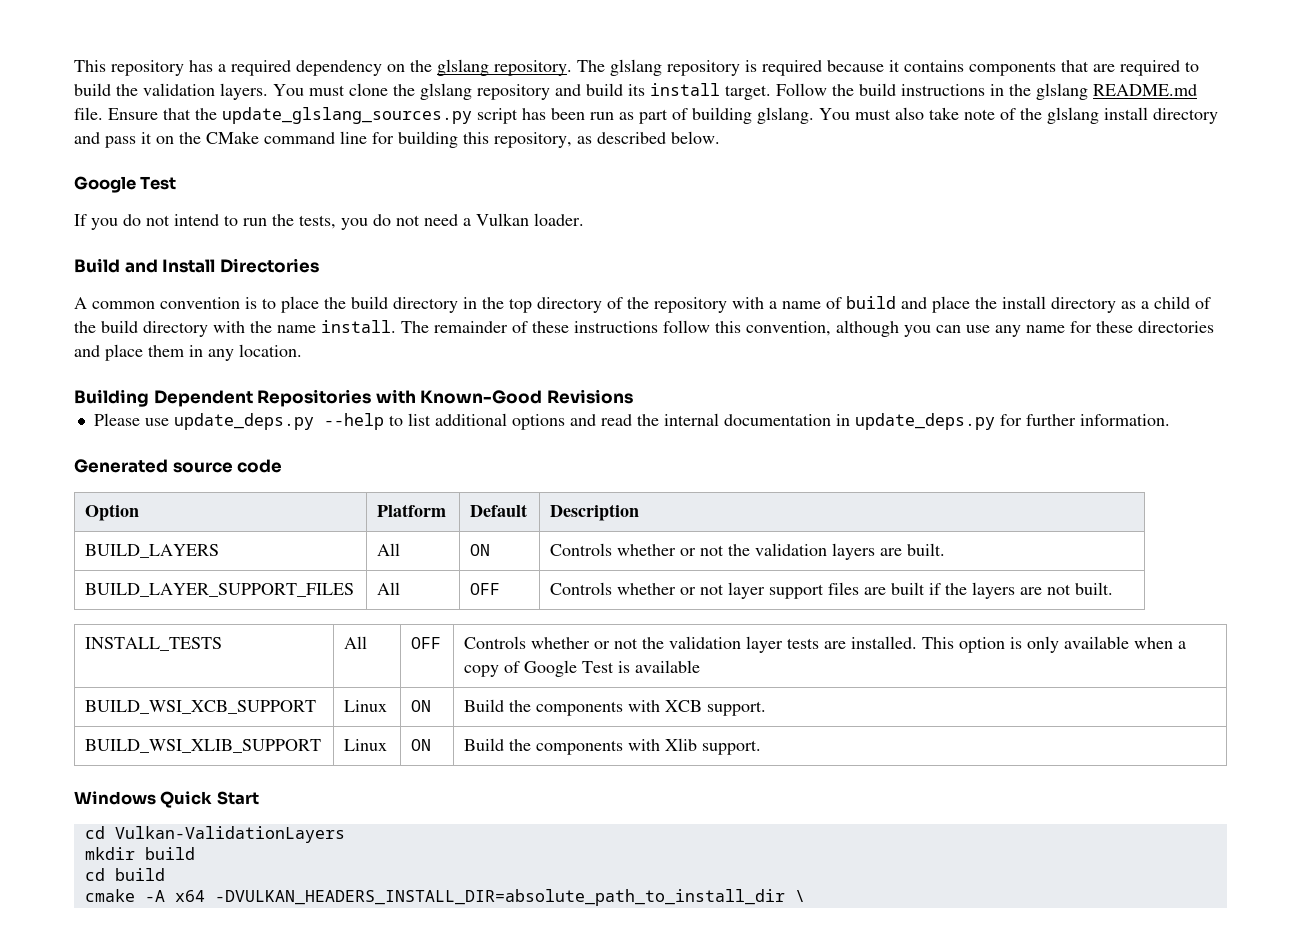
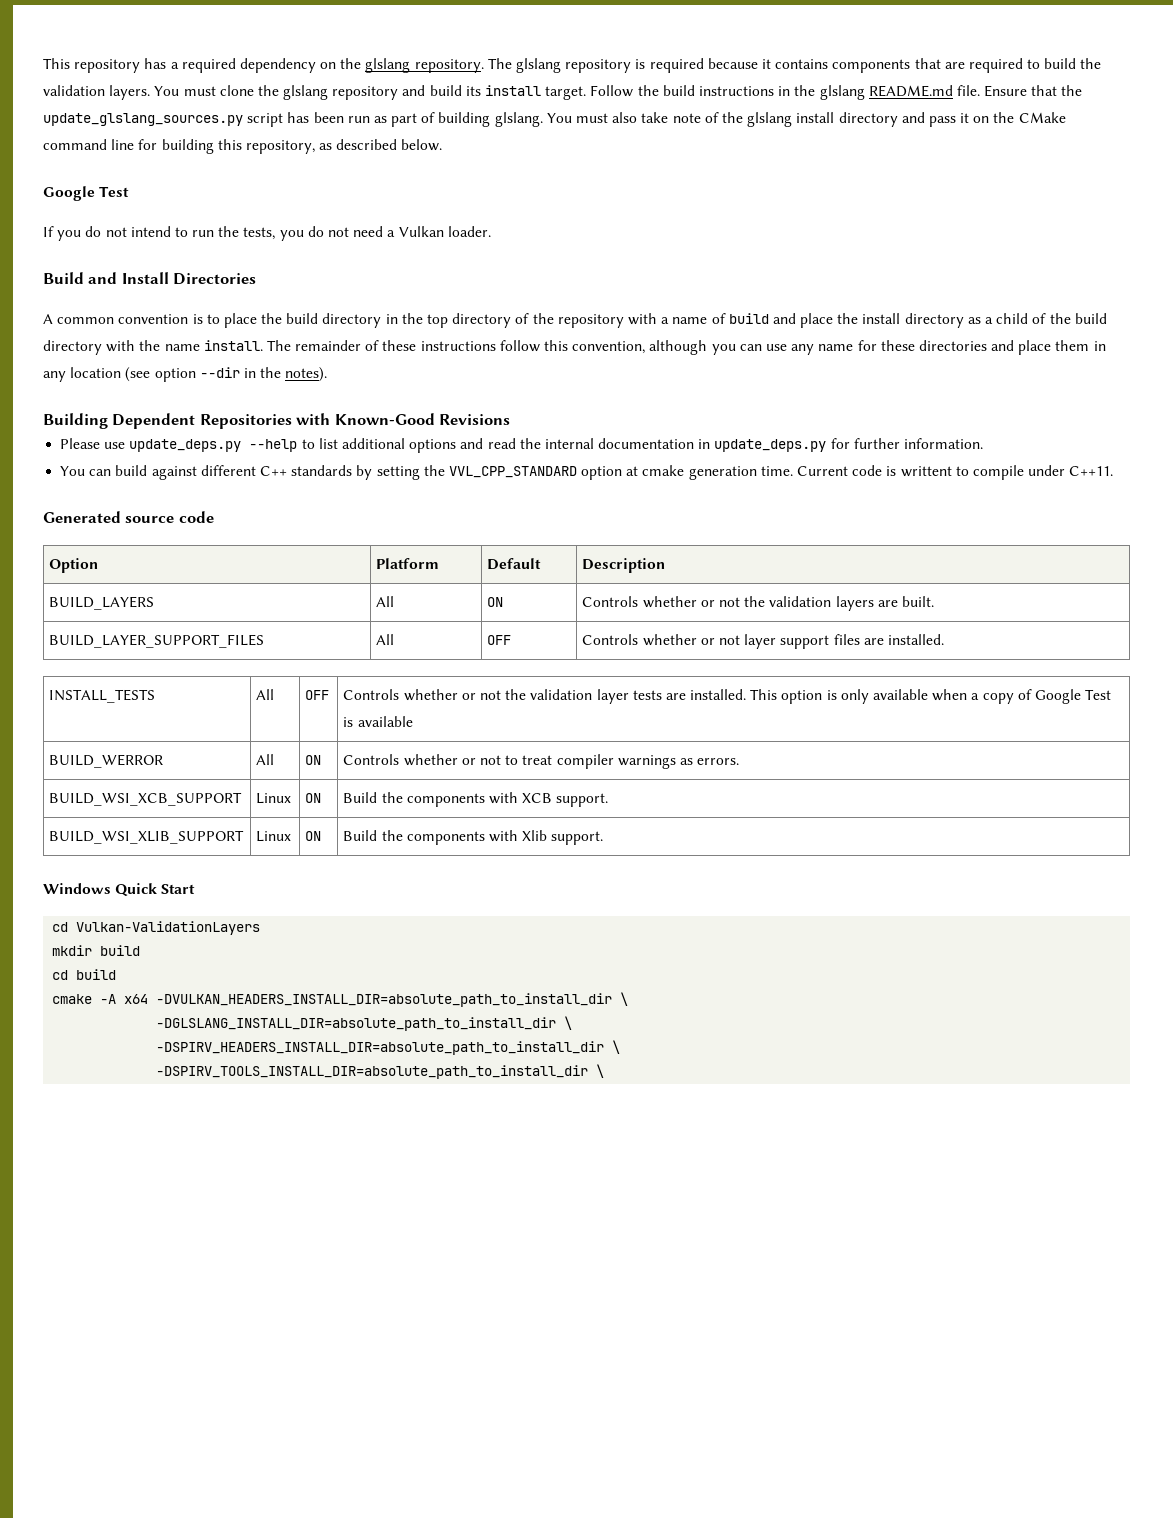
[239,344,302,357] location. -> [70,367,328,382] location (see option --dir in the notes).
(1170, 420) none -> [60,465,1114,480] // You can build against different C++ standards by setting the VVL_CPP_STANDARD option at cmake generation time. Current code is writtent to compile under C++11.
[891,582,1114,599] built if the layers are not built. -> [887,634,944,645] installed.
(701, 666) none -> [49,754,164,768] [256,754,275,765] [305,755,322,765] [343,754,740,769] // BUILD_WERROR | All | ON | Controls whether or not to treat compiler warnings as errors.
(805, 896) none -> [156,1016,573,1031] [156,1040,621,1055] [156,1064,605,1079] // -DGLSLANG_INSTALL_DIR=absolute_path_to_install_dir \ // -DSPIRV_HEADERS_INSTALL_DIR=absolute_path_to_install_dir \ // -DSPIRV_TOOLS_INSTALL_DIR=absolute_path_to_install_dir \

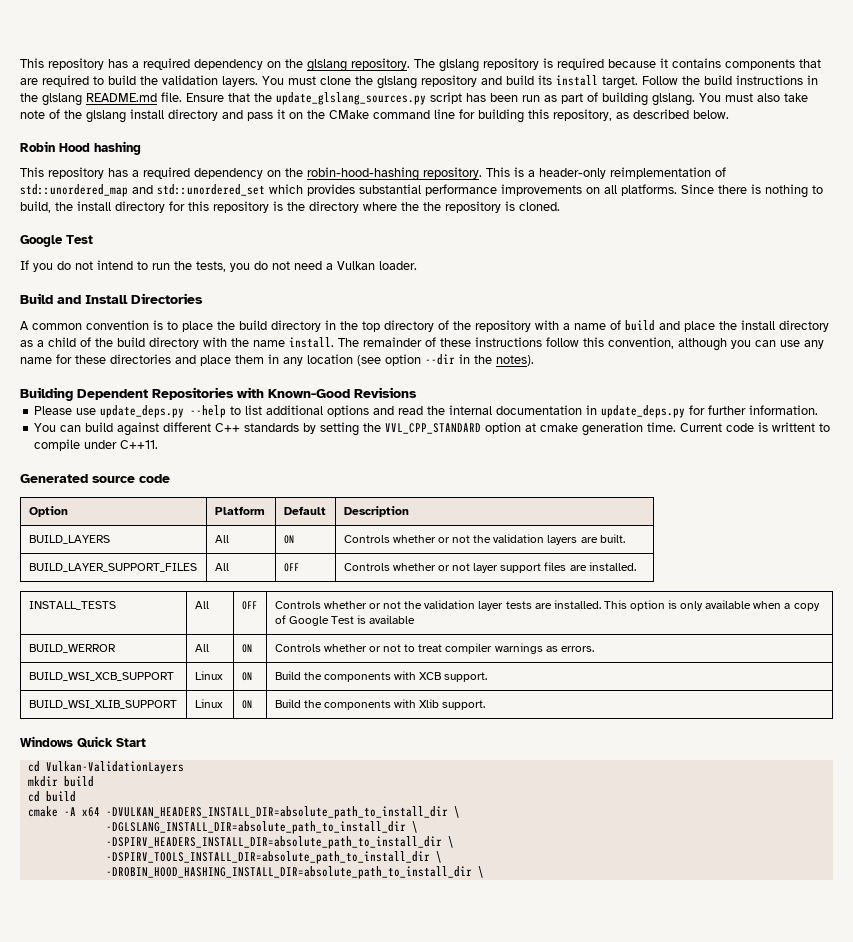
(443, 145) none -> [20,141,141,155] [20,167,726,181] [20,184,823,198] [20,201,560,213] // Robin Hood hashing // This repository has a required dependency on the robin-hood-hashing repository. This is a header-only reimplementation of std::unordered_map and std::unordered_set which provides substantial performance improvements on all platforms. Since there is nothing to build, the install directory for this repository is the directory where the the repository is cloned.
(605, 1071) none -> [105,866,484,879] // -DROBIN_HOOD_HASHING_INSTALL_DIR=absolute_path_to_install_dir \

